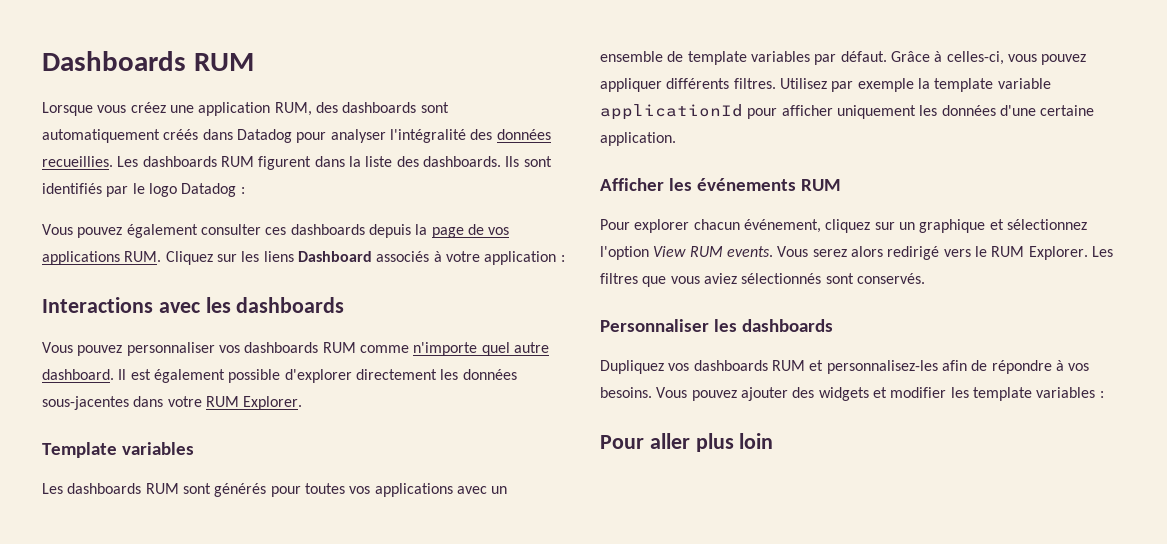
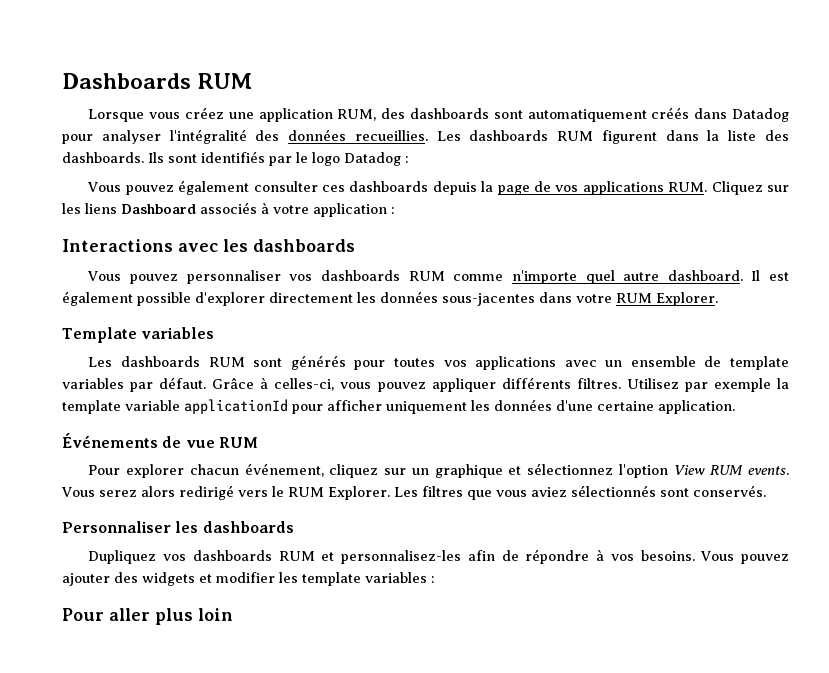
[600,178,796,191] Afficher les événements -> [62,433,215,448] Événements de vue

